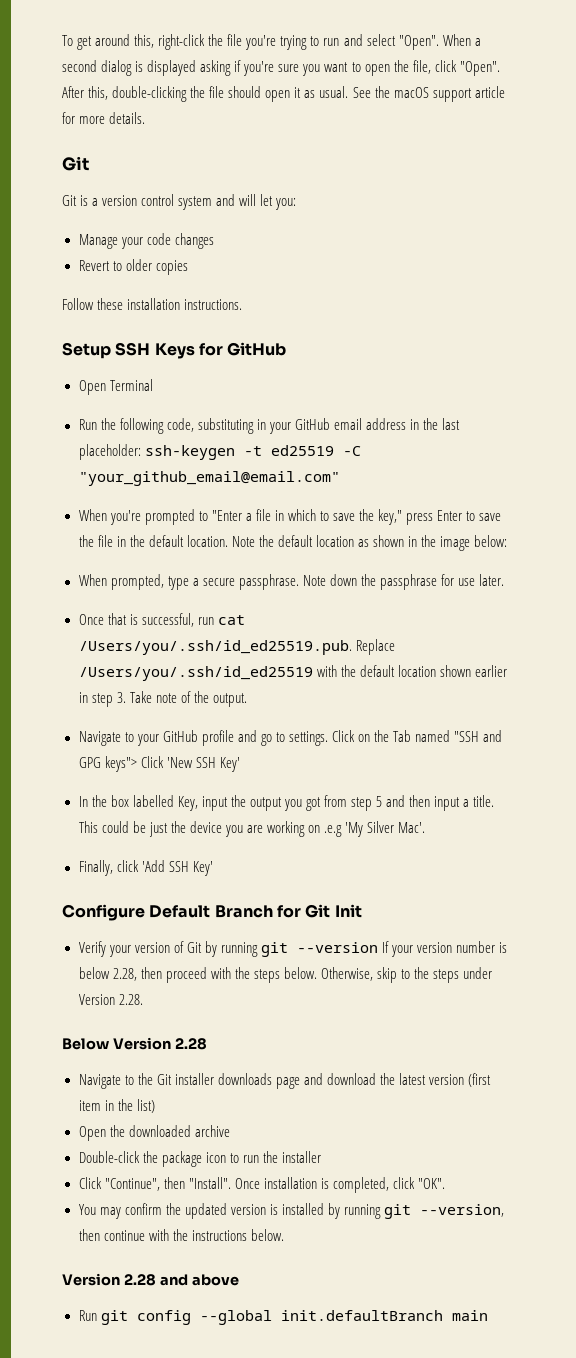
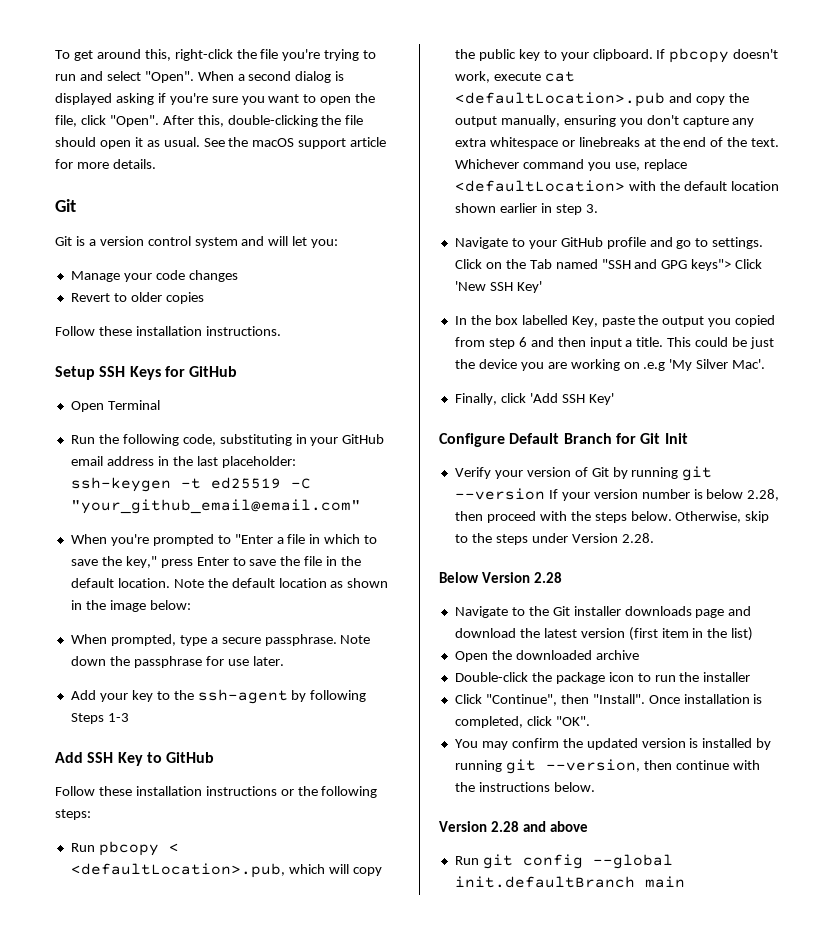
[78,613,245,627] [78,639,395,655] [78,666,313,681] Once that is successful, run cat /Users/you/.ssh/id_ed25519.pub. Replace /Users/you/.ssh/id_ed25519 -> [70,689,367,704] [70,713,129,724] [55,752,215,766] [55,786,378,798] [55,809,91,820] [70,841,179,856] [70,863,382,878] [454,48,779,63] [454,71,575,83] [454,92,749,107] [454,115,755,127] [454,137,780,149] [454,159,687,171] [454,180,625,192] Add your key to the ssh-agent by following Steps 1-3 // Add SSH Key to GitHub // Follow these installation instructions or the following steps: // Run pbcopy < <defaultLocation>.pub, which will copy the public key to your clipboard. If pbcopy doesn't work, execute cat <defaultLocation>.pub and copy the output manually, ensuring you don't capture any extra whitespace or linebreaks at the end of the text. Whichever command you use, replace <defaultLocation>
[129,691,247,707] Take note of the output. -> (598, 208) none
[201,796,228,811] input -> [601,316,635,327] paste
[305,797,321,811] got -> [735,315,776,327] copied
[376,796,383,807] 5 -> [518,337,527,347] 6

